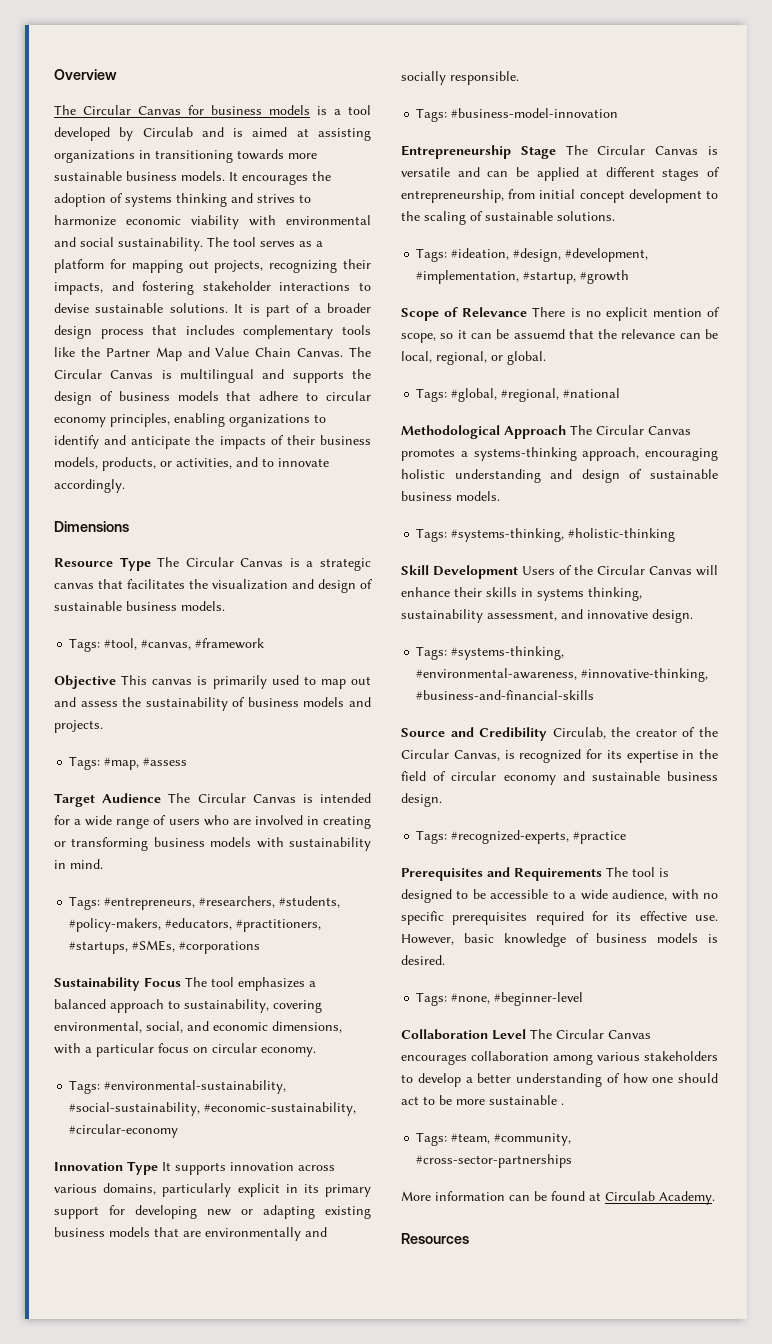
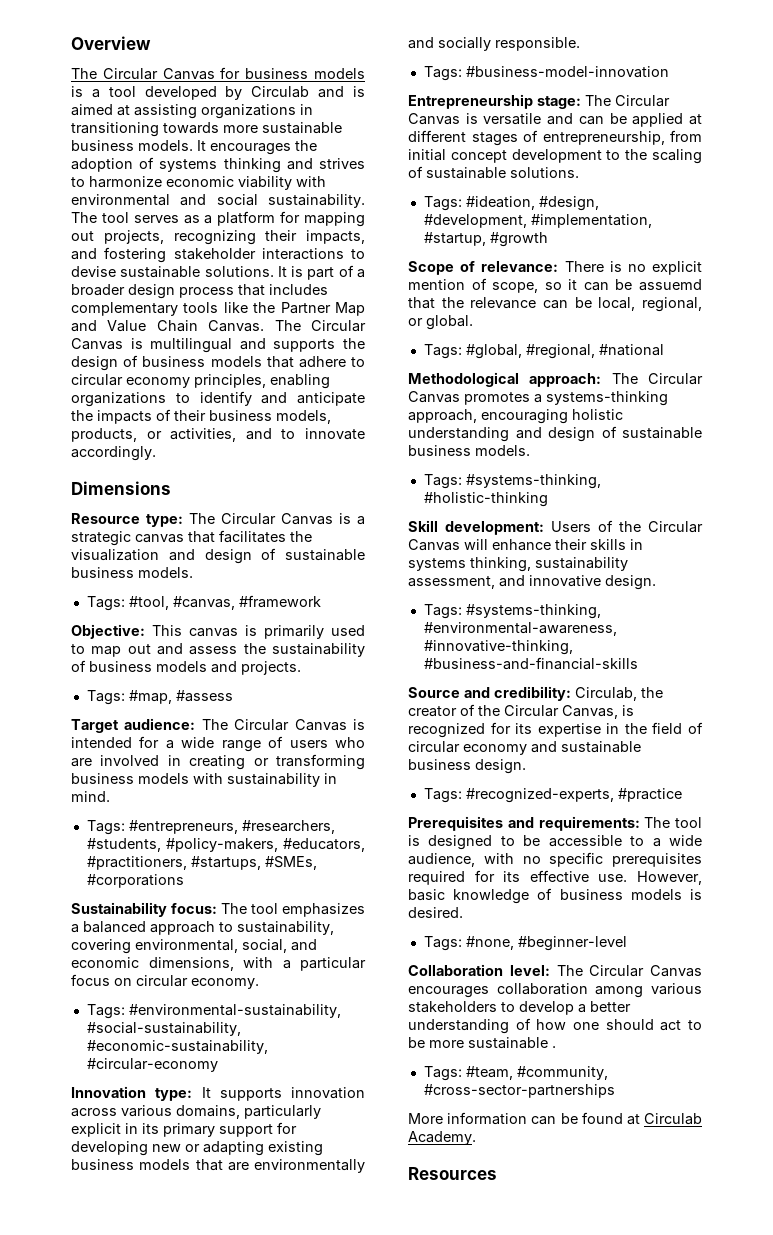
[119,557,151,571] Type -> [146,514,183,527] type:
[54,675,116,689] Objective -> [71,624,145,639] Objective:
[102,793,162,803] Audience -> [124,718,196,730] audience:
[144,977,181,987] Focus -> [171,903,217,914] focus:
[127,1161,158,1175] Type -> [155,1088,193,1101] type:
[520,146,556,159] Stage -> [537,96,581,109] stage:
[462,307,528,317] Relevance -> [481,261,559,272] relevance:
[504,425,566,439] Approach -> [529,373,602,387] approach:
[433,565,518,579] Development -> [445,521,544,535] development:
[479,727,548,741] Credibility -> [494,686,571,701] credibility:
[514,868,602,881] Requirements -> [538,816,640,831] requirements:
[492,1029,526,1040] Level -> [509,965,550,976] level:

